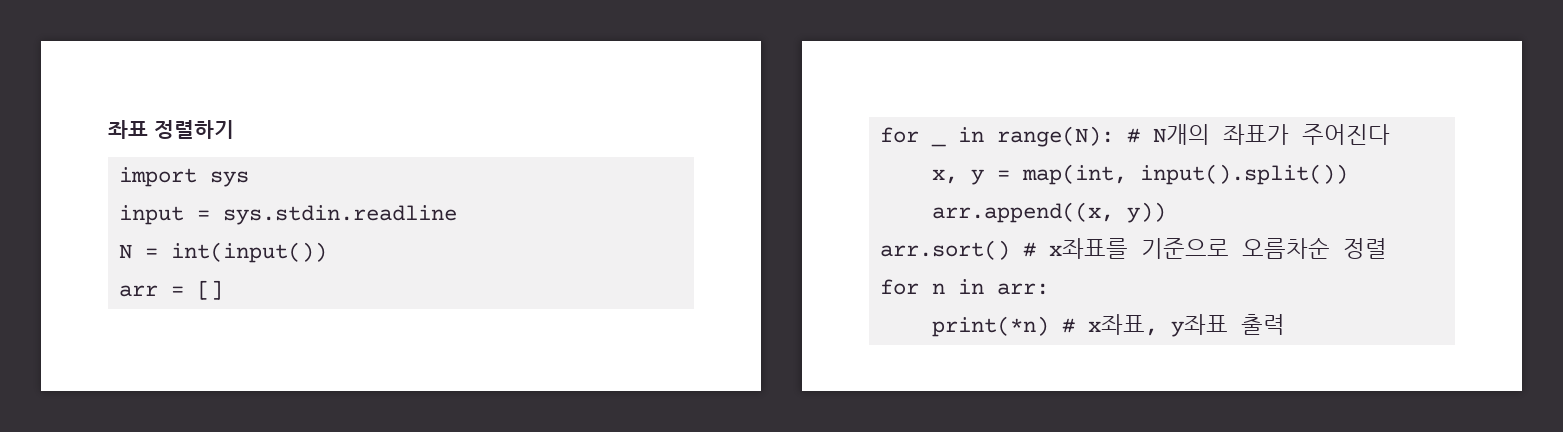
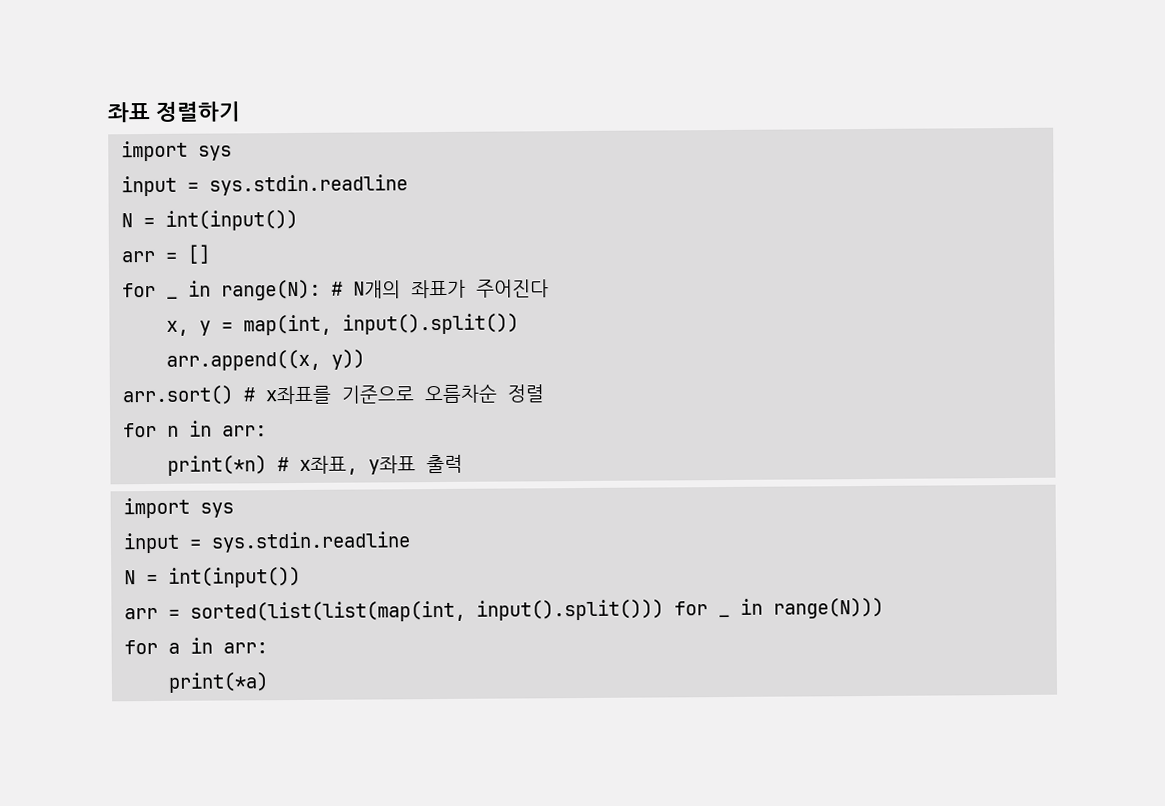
(1285, 324) none -> [122,497,234,519] [122,531,411,554] [123,566,301,588] [123,597,884,623] [123,637,268,655] [167,672,269,693] // import sys // input = sys.stdin.readline // N = int(input()) // arr = sorted(list(list(map(int, input().split())) for _ in range(N))) // for a in arr: // print(*a)

